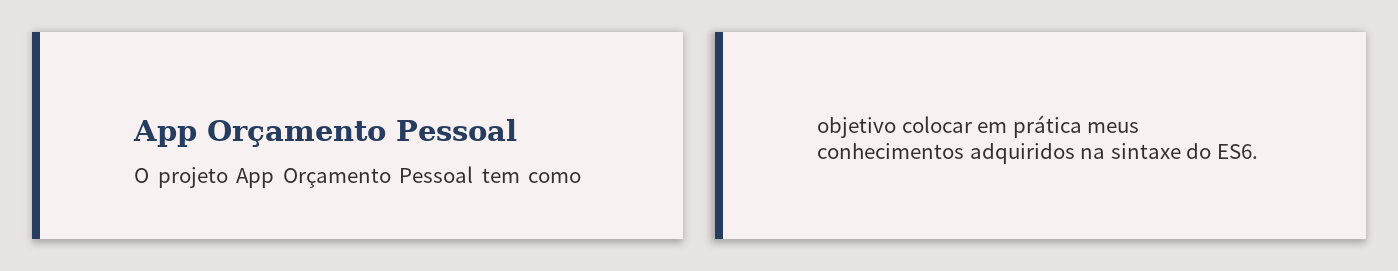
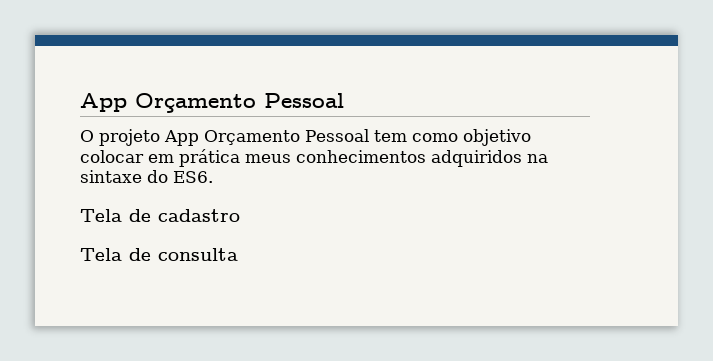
(1258, 151) none -> [80,209,240,222] [80,248,238,261] // Tela de cadastro // Tela de consulta

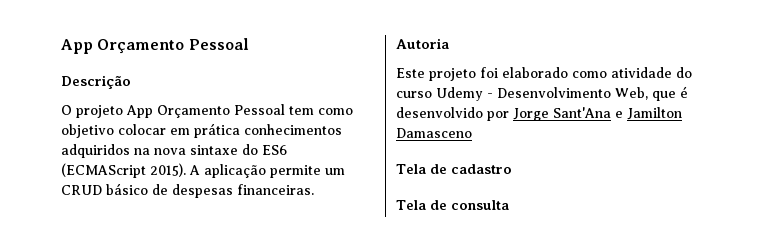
[80,93,344,113] App Orçamento Pessoal -> [61,38,249,54] [61,75,131,89] App Orçamento Pessoal // Descrição
[245,154,291,163] meus -> (240, 130) none
(548, 158) none -> [154,148,186,155] nova
[173,171,213,183] ES6. -> [262,145,287,155] [61,163,345,178] [61,183,314,198] [396,38,449,49] [396,67,692,81] [396,86,688,101] [396,107,682,121] [396,128,472,138] ES6 (ECMAScript 2015). A aplicação permite um CRUD básico de despesas financeiras. // Autoria // Este projeto foi elaborado como atividade do curso Udemy - Desenvolvimento Web, que é desenvolvido por Jorge Sant'Ana e Jamilton Damasceno

